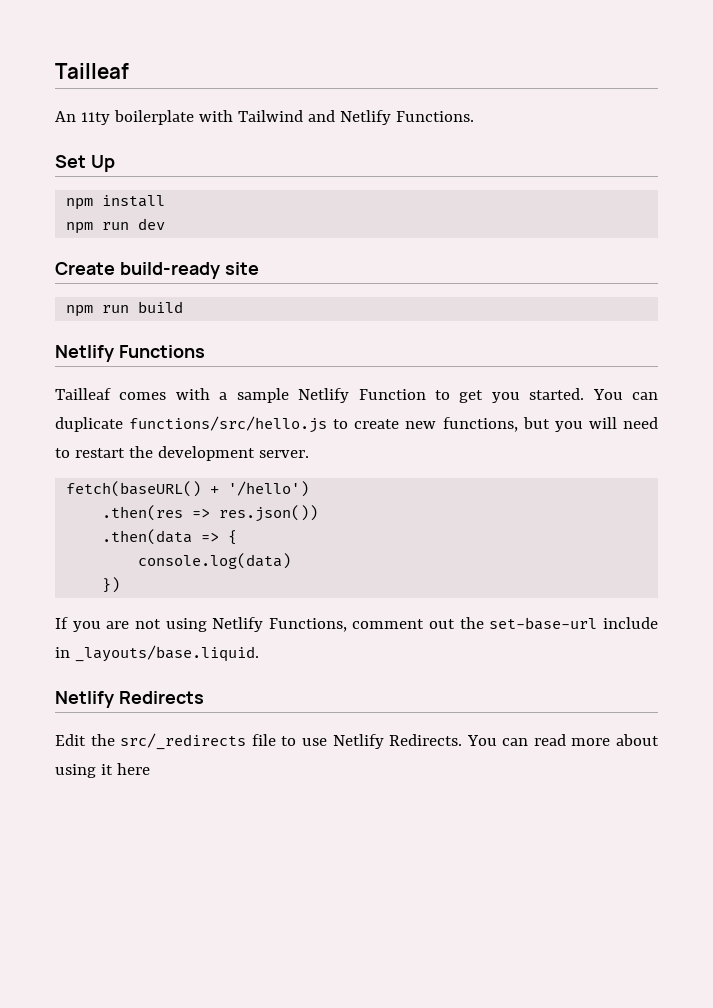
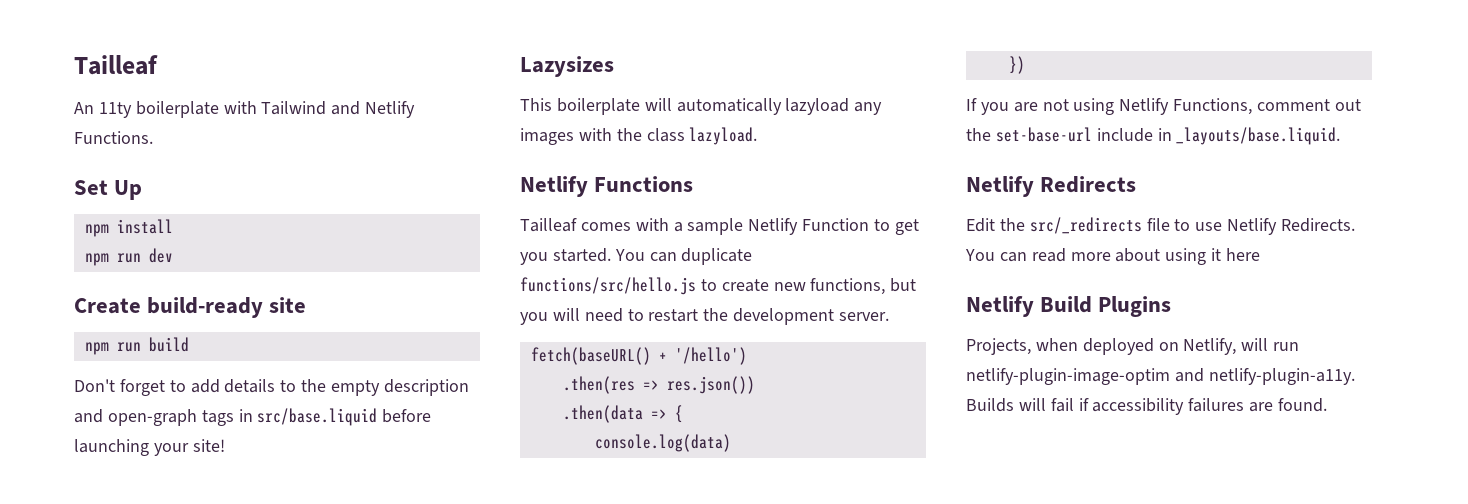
(184, 307) none -> [74,379,469,396] [74,408,432,426] [74,439,225,456] [520,56,614,77] [520,98,883,115] [520,127,758,145] // Don't forget to add details to the empty description and open-graph tags in src/base.liquid before launching your site! // Lazysizes // This boilerplate will automatically lazyload any images with the class lazyload.
(150, 769) none -> [966,296,1172,317] [966,338,1300,355] [966,368,1355,385] [966,398,1328,415] // Netlify Build Plugins // Projects, when deployed on Netlify, will run netlify-plugin-image-optim and netlify-plugin-a11y. Builds will fail if accessibility failures are found.

